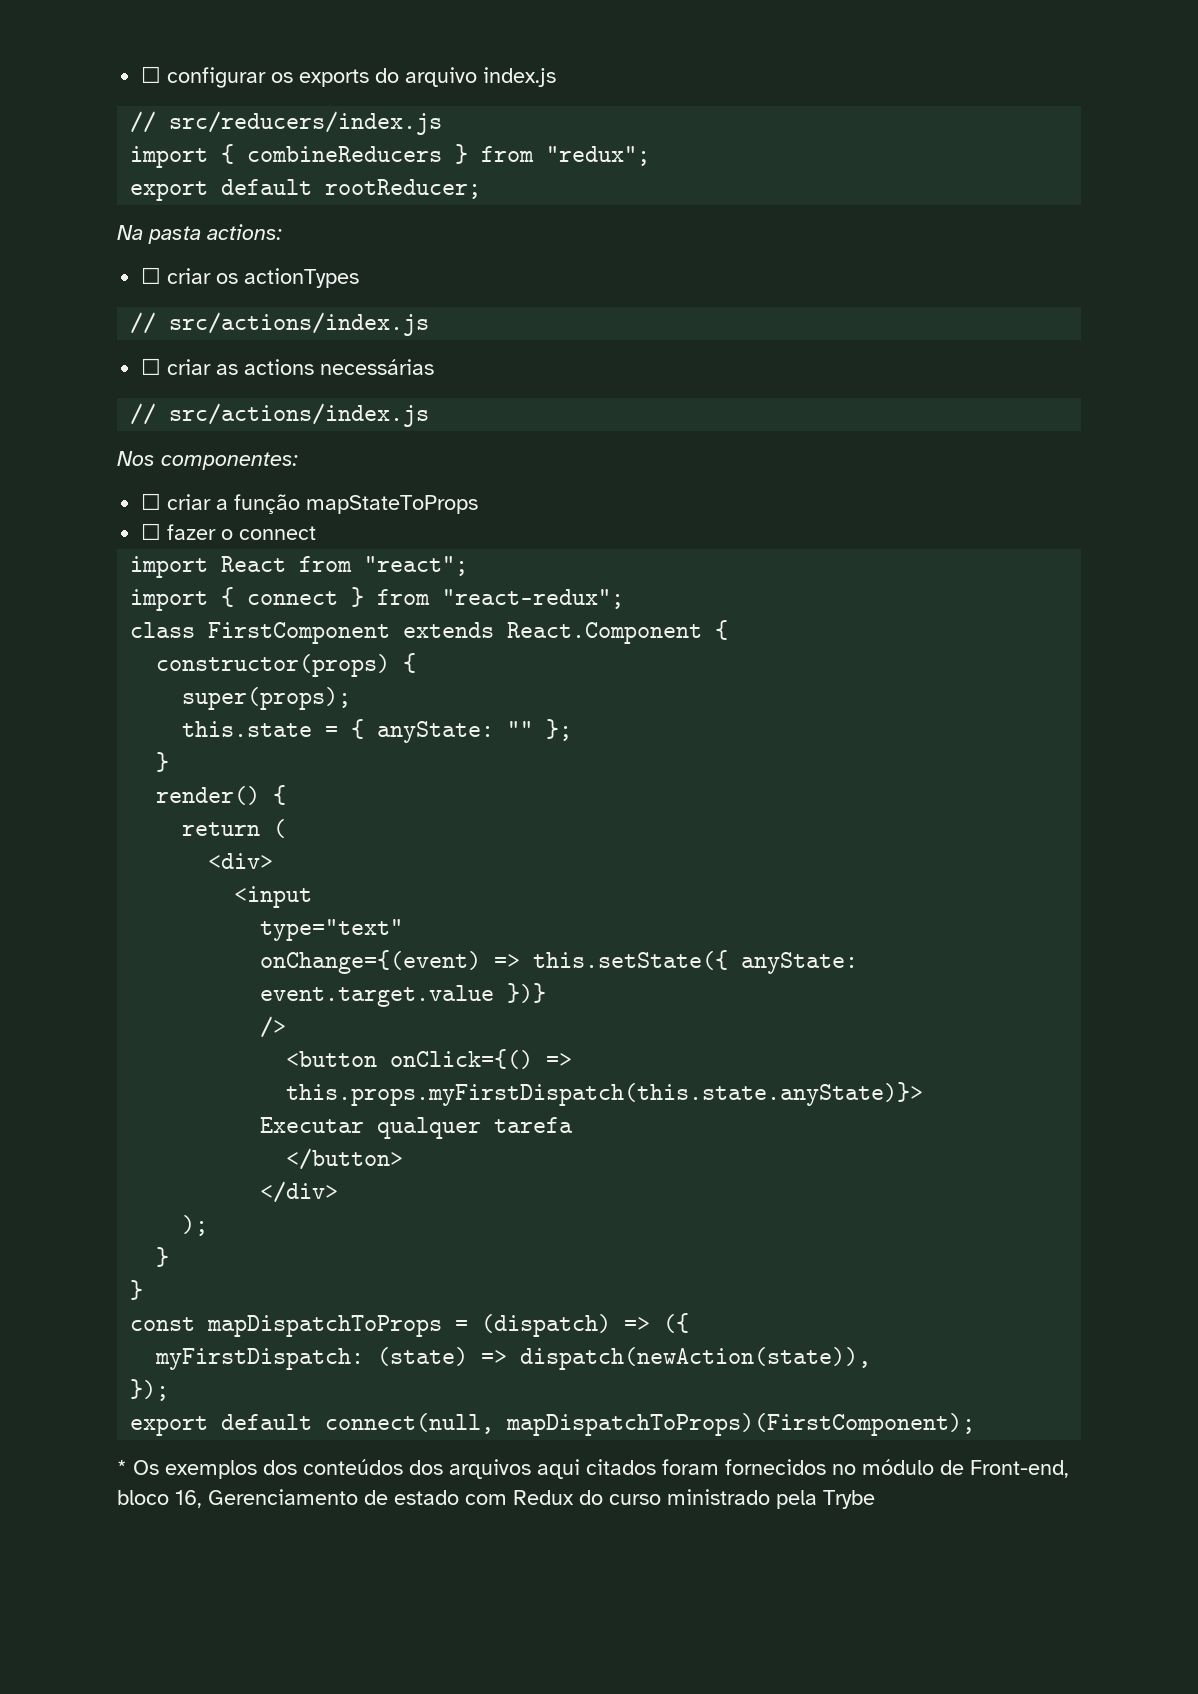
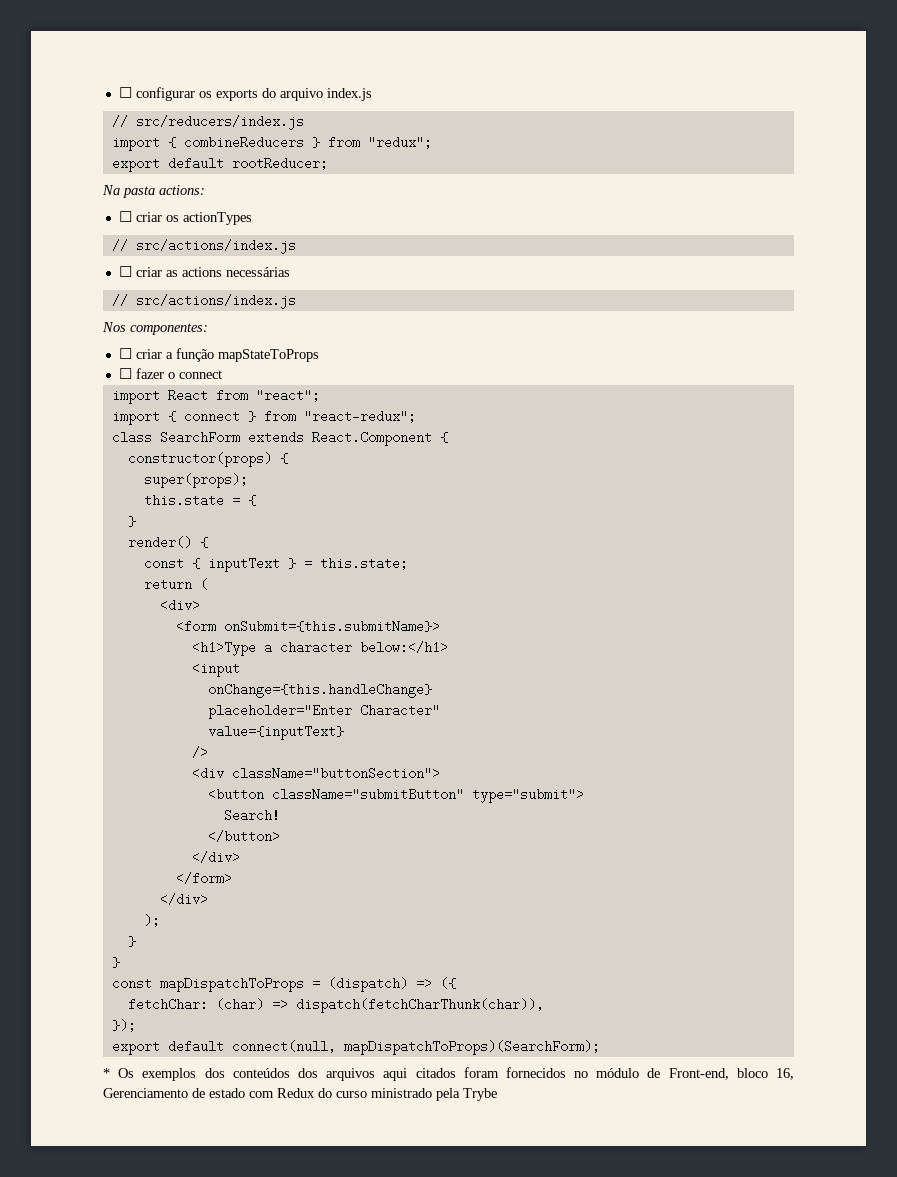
[208,622,391,644] FirstComponent -> [159,431,240,444] SearchForm
[377,719,573,743] anyState: "" }; -> (256, 500) none
[182,819,287,838] [208,853,274,869] [234,886,313,908] [260,919,404,941] [260,950,859,974] [260,983,547,1007] return ( // <div> // <input // type="text" // onChange={(event) => this.setState({ anyState: event.target.value })} -> [143,557,408,572] [143,578,208,591] [159,599,200,612] [175,620,440,633] [191,641,448,656] [191,662,240,677] [207,683,432,698] [207,704,440,719] [207,725,344,740] const { inputText } = this.state; // return ( // <div> // <form onSubmit={this.submitName}> // <h1>Type a character below:</h1> // <input // onChange={this.handleChange} // placeholder="Enter Character" // value={inputText}
(287, 1027) none -> [191,767,440,780] // <div className="buttonSection">
[390,1049,573,1069] [286,1082,924,1106] [260,1117,574,1139] onClick={() => this.props.myFirstDispatch(this.state.anyState)}> // Executar qualquer tarefa -> [271,788,584,803] [223,809,280,822] className="submitButton" type="submit"> // Search!
(339, 1192) none -> [175,872,232,885] [159,893,208,906] // </form> // </div>
[155,1347,872,1370] myFirstDispatch: (state) => dispatch(newAction(state)), -> [127,998,544,1013] fetchChar: (char) => dispatch(fetchCharThunk(char)),
[506,1413,976,1436] mapDispatchToProps)(FirstComponent); -> [343,1040,600,1055] mapDispatchToProps)(SearchForm);

